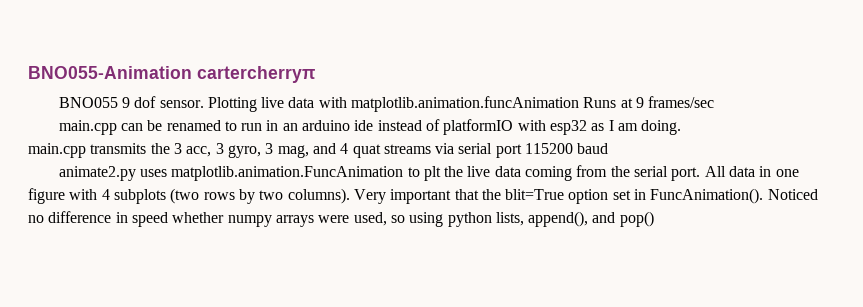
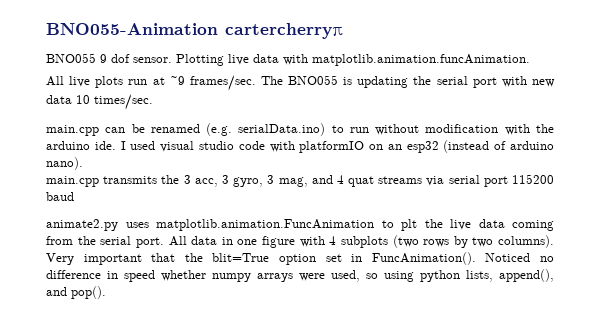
[351,96,715,112] [58,119,682,135] matplotlib.animation.funcAnimation Runs at 9 frames/sec // main.cpp can be renamed to run in an arduino ide instead of platformIO with esp32 as I am doing. -> [312,54,530,66] [46,75,555,91] [46,94,153,110] [46,123,554,136] [46,140,554,153] [46,157,83,170] matplotlib.animation.funcAnimation. // All live plots run at ~9 frames/sec. The BNO055 is updating the serial port with new data 10 times/sec. // main.cpp can be renamed (e.g. serialData.ino) to run without modification with the arduino ide. I used visual studio code with platformIO on an esp32 (instead of arduino nano).
[619,211,654,227] pop() -> [71,286,106,299] pop().

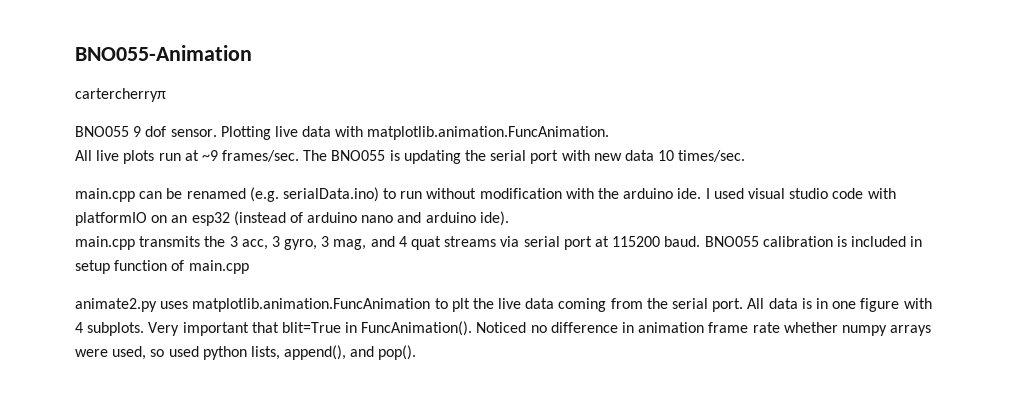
(218, 29) none -> (252, 53) //
[312,54,530,66] matplotlib.animation.funcAnimation. -> [367,126,610,140] matplotlib.animation.FuncAnimation.
[46,157,83,170] nano). -> [361,211,509,226] nano and arduino ide).
[512,174,554,184] [46,192,74,201] 115200 baud -> [594,236,923,247] [75,260,249,274] at 115200 baud. BNO055 calibration is included in setup function of main.cpp
(218, 240) none -> [801,298,812,309] is
[340,235,554,248] [46,253,342,265] subplots (two rows by two columns). Very important that the blit=True option set -> [87,322,341,336] subplots. Very important that blit=True
[124,270,155,282] speed -> [638,322,780,333] animation frame rate
[384,271,414,282] using -> [168,346,199,357] used

